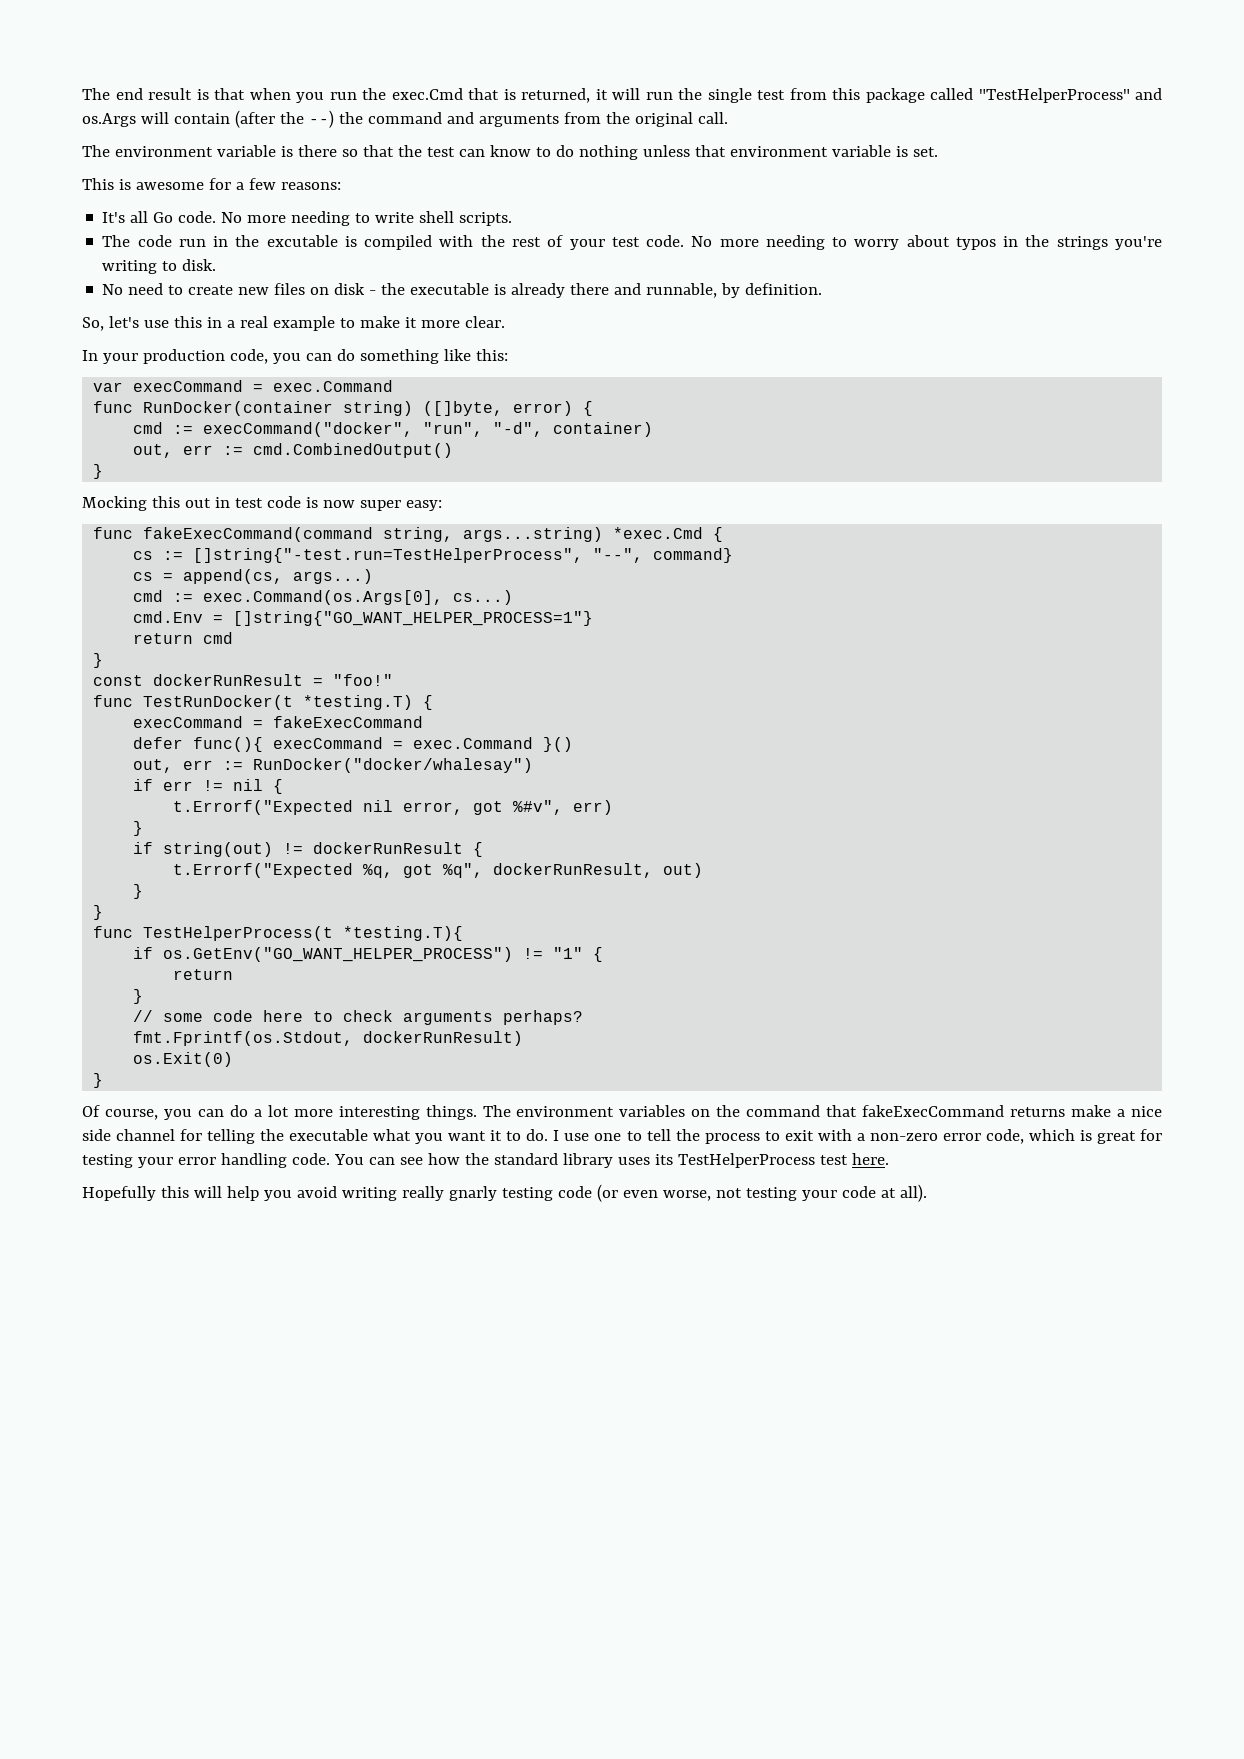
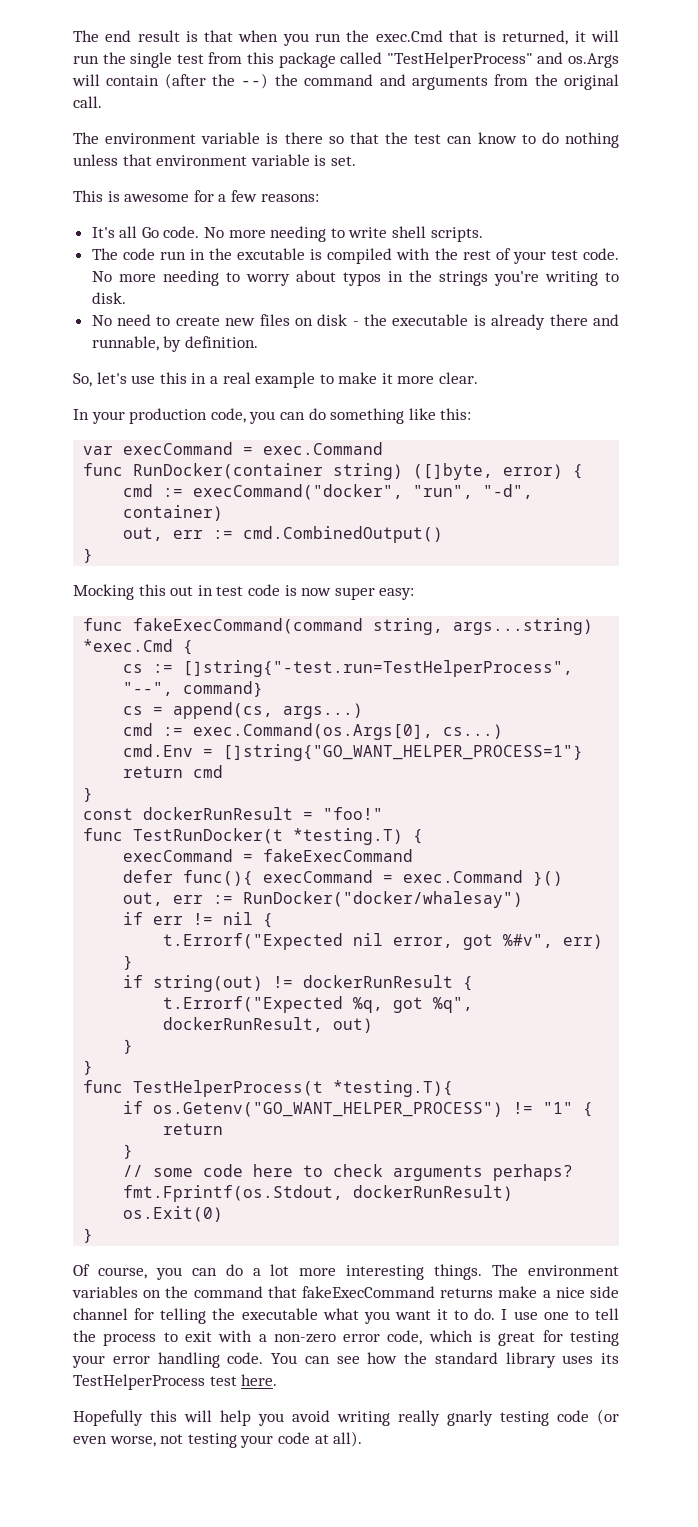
[163,947,514,962] os.GetEnv("GO_WANT_HELPER_PROCESS") -> [153,1102,504,1117] os.Getenv("GO_WANT_HELPER_PROCESS")

